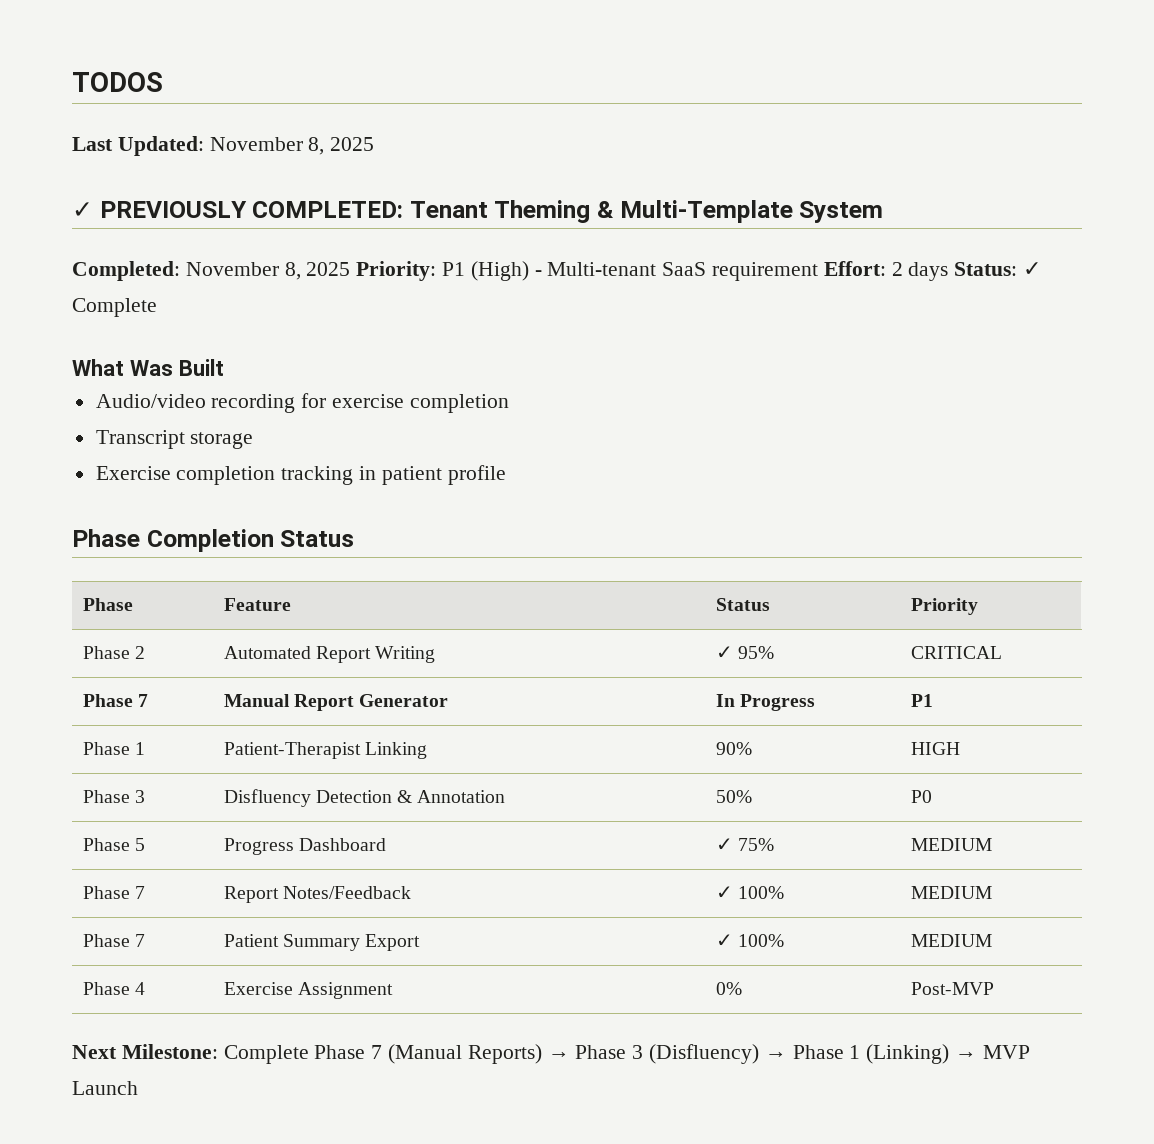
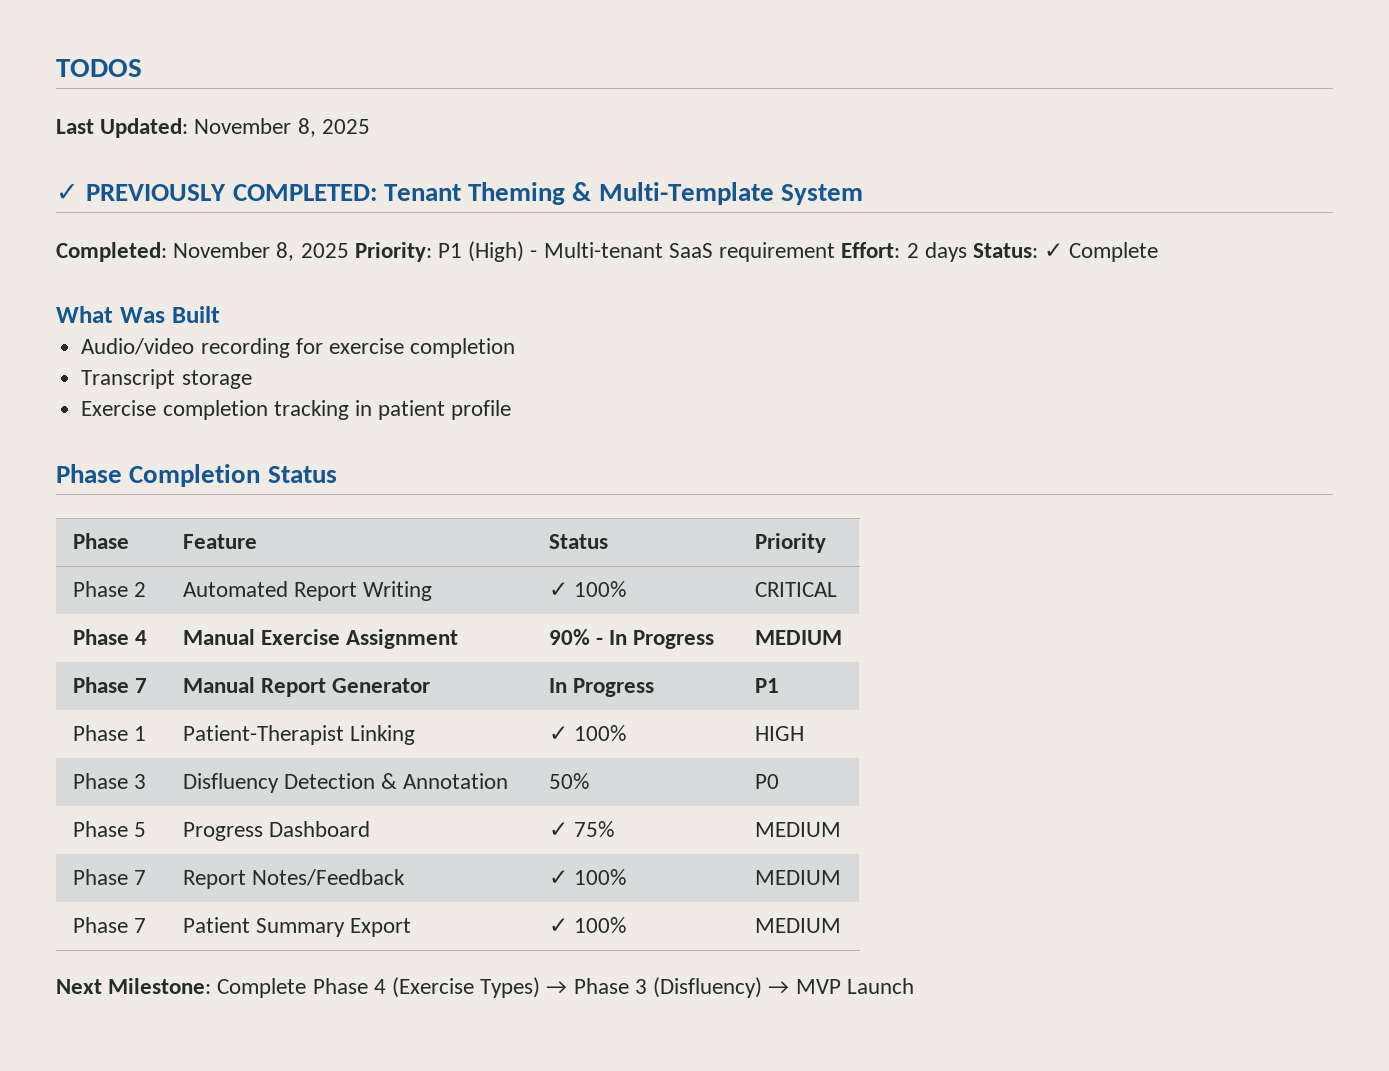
[737,646,774,659] 95% -> [574,581,627,597] 100%
(1002, 652) none -> [72,629,148,645] [182,629,459,649] [548,629,715,649] [754,630,842,645] // Phase 4 | Manual Exercise Assignment | 90% - In Progress | MEDIUM
[715,742,752,755] 90% -> [548,725,627,741] ✓ 100%
[82,982,145,995] [223,982,393,999] [715,982,742,995] [910,982,994,995] // Phase 4 | Exercise Assignment | 0% | Post-MVP -> (841, 925) none
[371,1044,542,1064] 7 (Manual Reports) -> [373,977,541,998] 4 (Exercise Types)
[792,1044,978,1064] Phase 1 (Linking) → -> (790, 987) none

